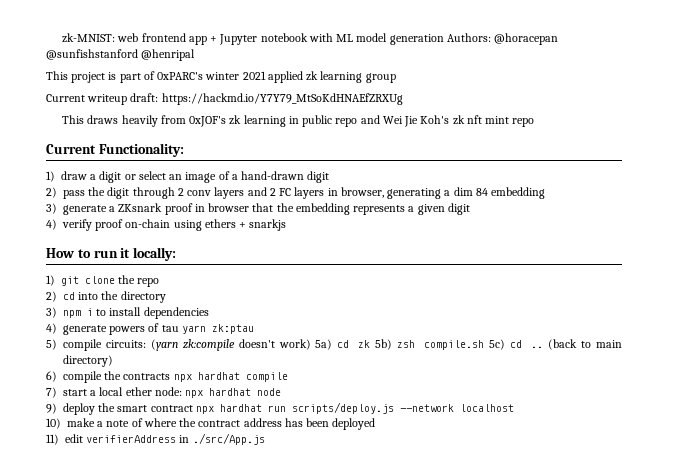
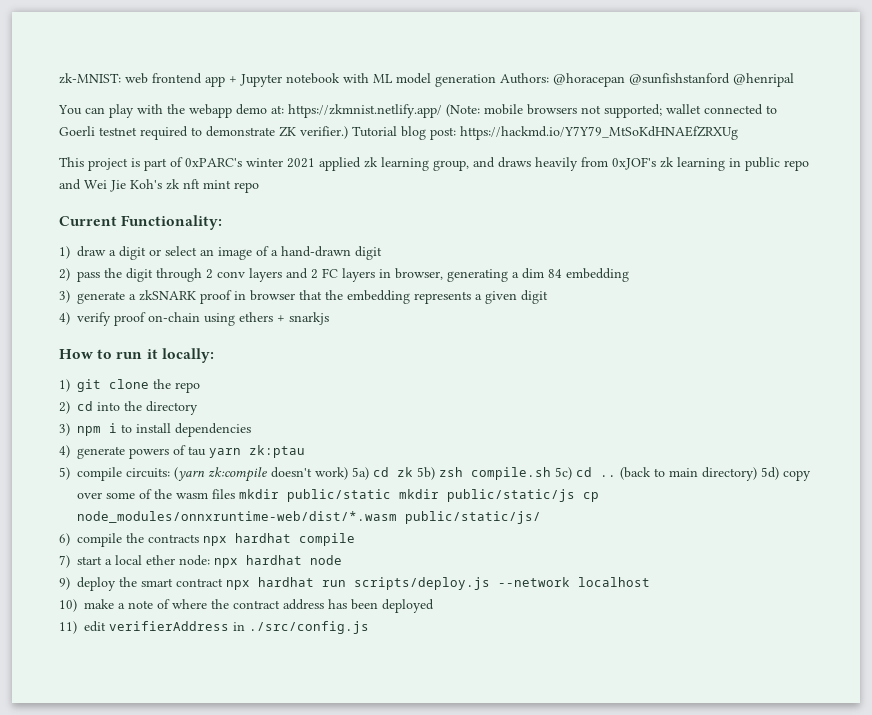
(196, 55) none -> [58,104,777,118] [59,126,738,140] // You can play with the webapp demo at: https://zkmnist.netlify.app/ (Note: mobile browsers not supported; wallet connected to Goerli testnet required to demonstrate ZK verifier.) Tutorial blog post: https://hackmd.io/Y7Y79_MtSoKdHNAEfZRXUg
[365,73,396,83] [46,93,403,105] [62,115,85,124] group // Current writeup draft: https://hackmd.io/Y7Y79_MtSoKdHNAEfZRXUg // This -> [433,157,495,171] group, and
[118,203,163,212] ZKsnark -> [139,290,196,301] zkSNARK
(113, 361) none -> [761,467,811,481] [77,489,599,502] [77,511,541,524] 5d) copy over some of the wasm files mkdir public/static mkdir public/static/js cp node_modules/onnxruntime-web/dist/*.wasm public/static/js/
[192,433,265,445] ./src/App.js -> [249,621,369,634] ./src/config.js

